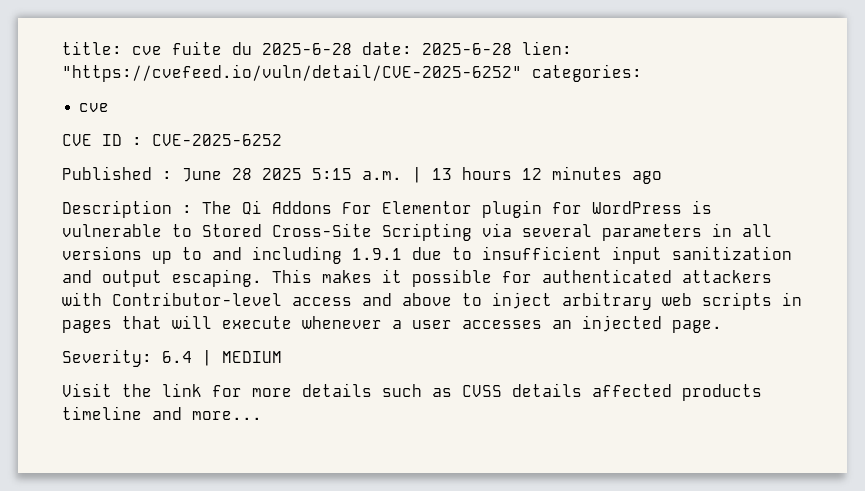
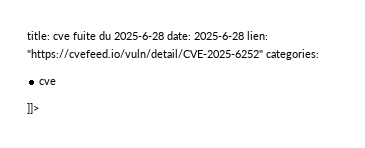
[62,134,282,146] [62,166,662,184] [62,200,712,218] [62,223,772,241] [62,246,792,264] [62,269,772,287] [62,292,802,310] [62,315,722,333] [62,349,282,367] [62,383,762,401] [62,406,262,420] CVE ID : CVE-2025-6252 // Published : June 28 2025 5:15 a.m. | 13 hours 12 minutes ago // Description : The Qi Addons For Elementor plugin for WordPress is vulnerable to Stored Cross-Site Scripting via several parameters in all versions up to and including 1.9.1 due to insufficient input sanitization and output escaping. This makes it possible for authenticated attackers with Contributor-level access and above to inject arbitrary web scripts in pages that will execute whenever a user accesses an injected page. // Severity: 6.4 | MEDIUM // Visit the link for more details such as CVSS details affected products timeline and more... -> [27,103,39,114] ]]>

